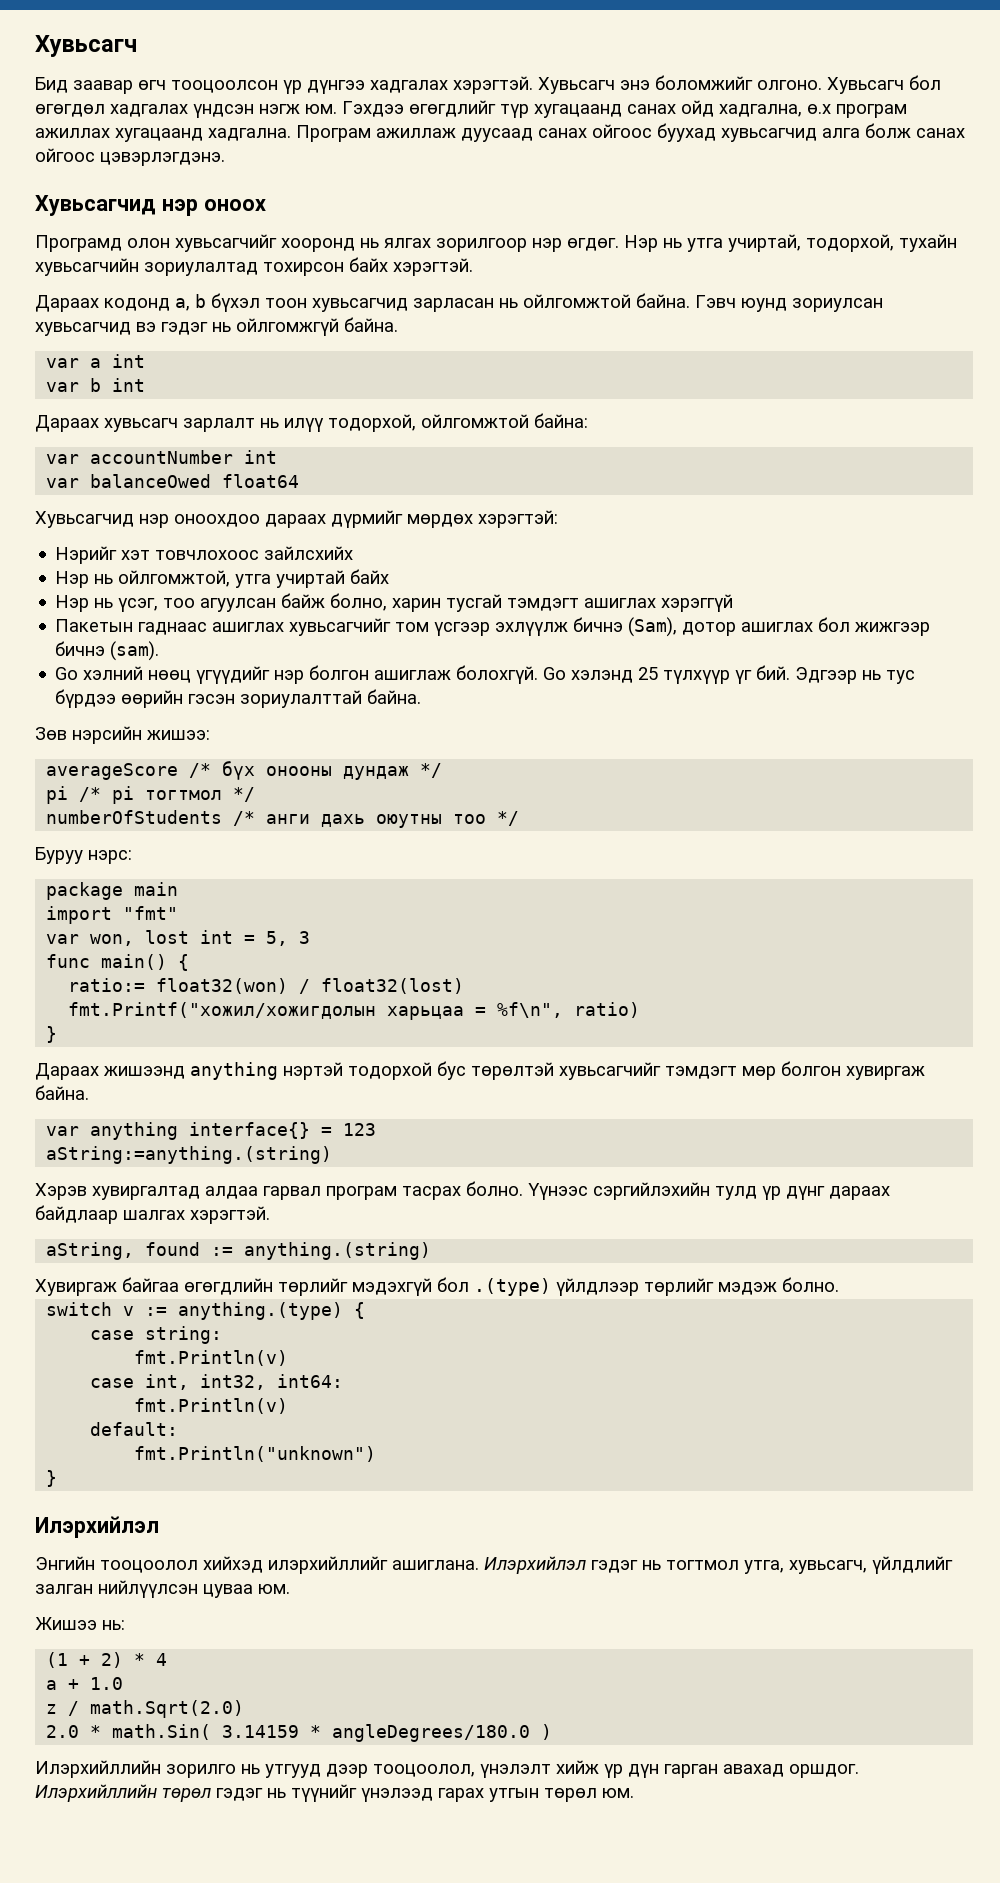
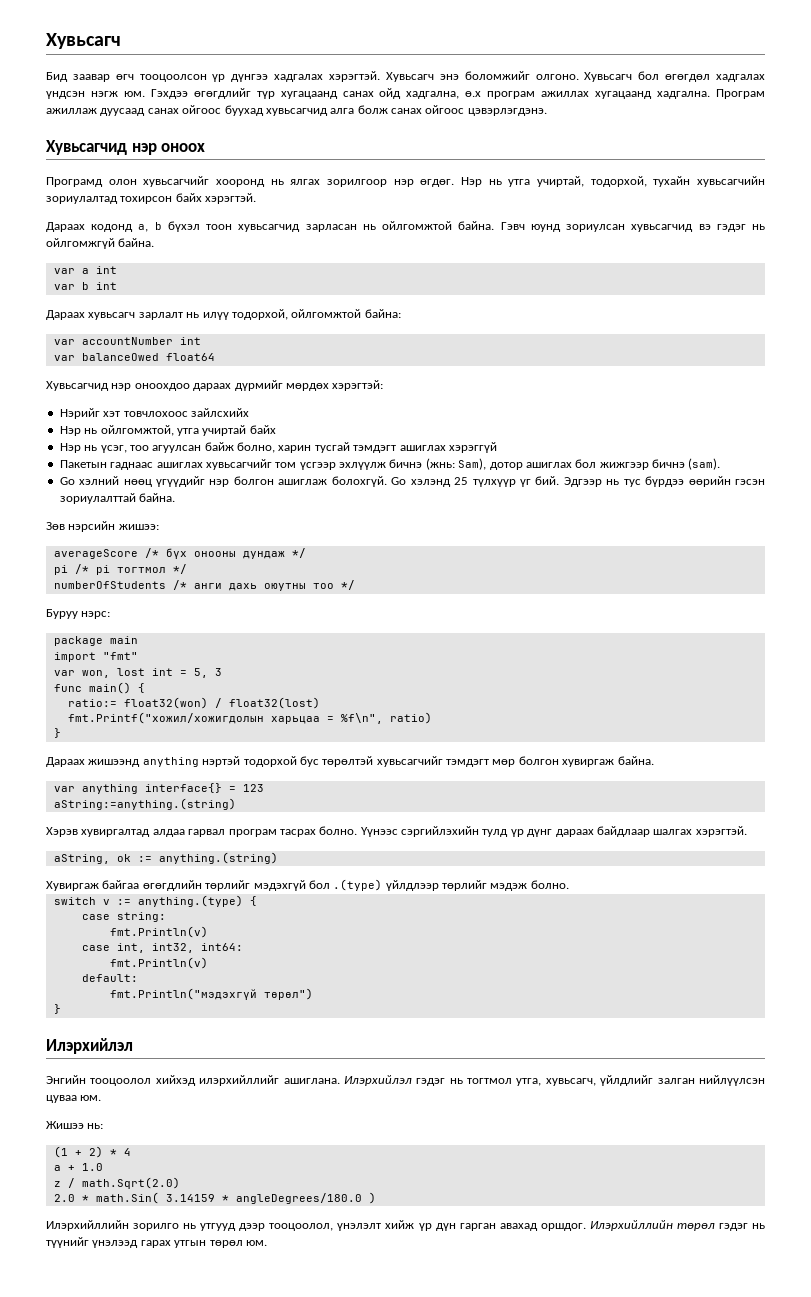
[628,617,678,637] (Sam), -> [425,458,487,470] (жнь: Sam),
[145,1242,201,1256] found -> [116,854,131,862] ok
[134,1446,377,1462] fmt.Println("unknown") -> [109,988,313,1000] fmt.Println("мэдэхгүй төрөл")

